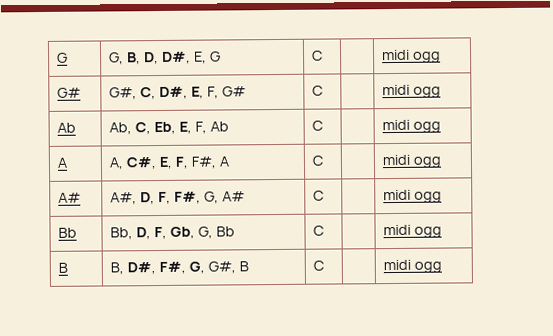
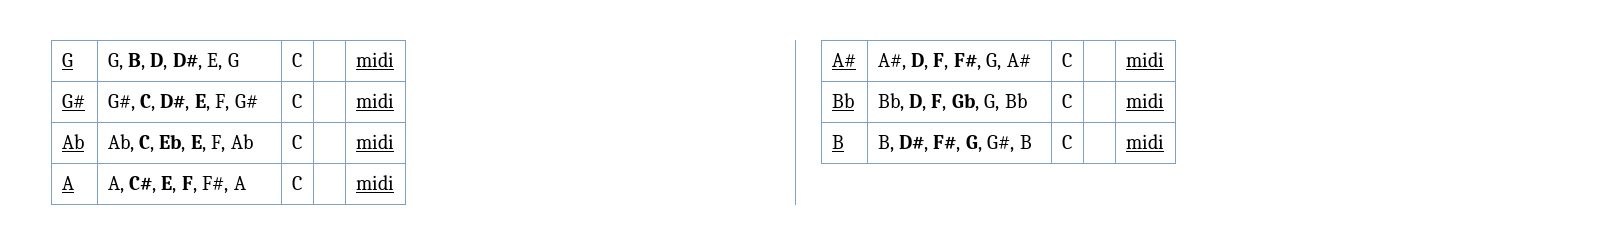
[413,51,442,63] ogg -> (394, 59) none
[413,86,442,98] ogg -> (394, 100) none
[413,121,442,133] ogg -> (394, 141) none
[413,156,443,168] ogg -> (394, 182) none
[414,191,443,203] ogg -> (1164, 59) none
[414,226,443,238] ogg -> (1164, 100) none
[414,261,443,273] ogg -> (1164, 141) none

